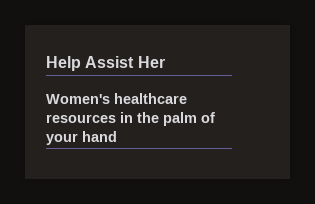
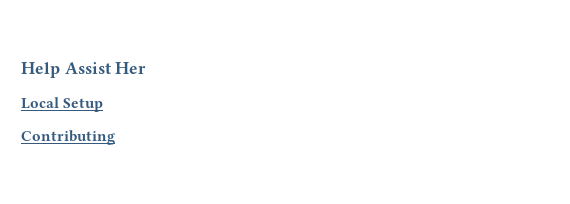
[46,93,187,104] [46,112,215,126] [46,131,117,145] Women's healthcare resources in the palm of your hand -> [21,97,104,112] [21,130,115,145] Local Setup // Contributing

